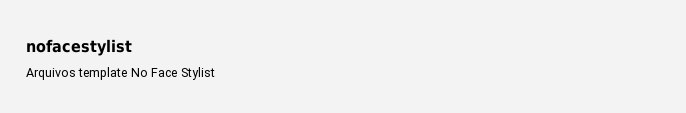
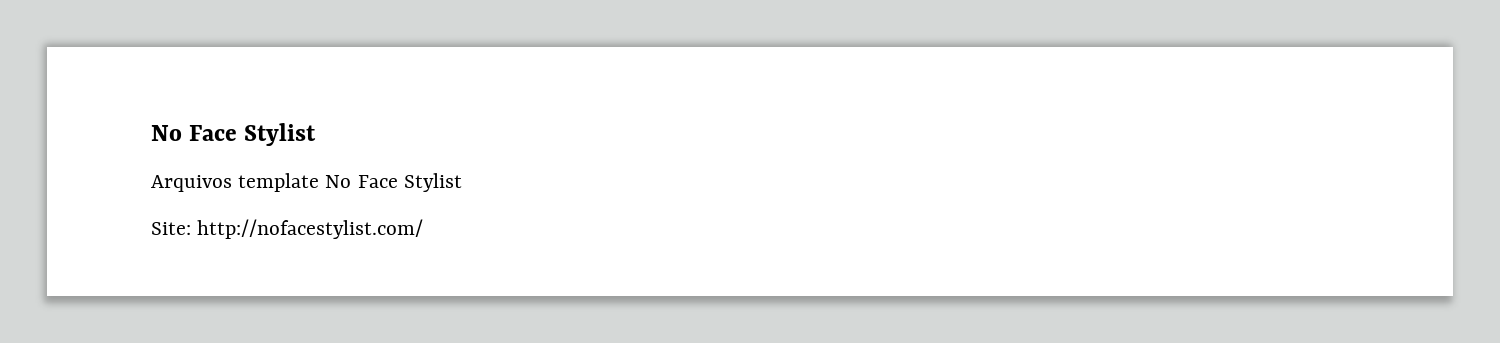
[26,39,132,56] nofacestylist -> [151,123,317,146] No Face Stylist
(215, 73) none -> [151,219,424,239] // Site: http://nofacestylist.com/

